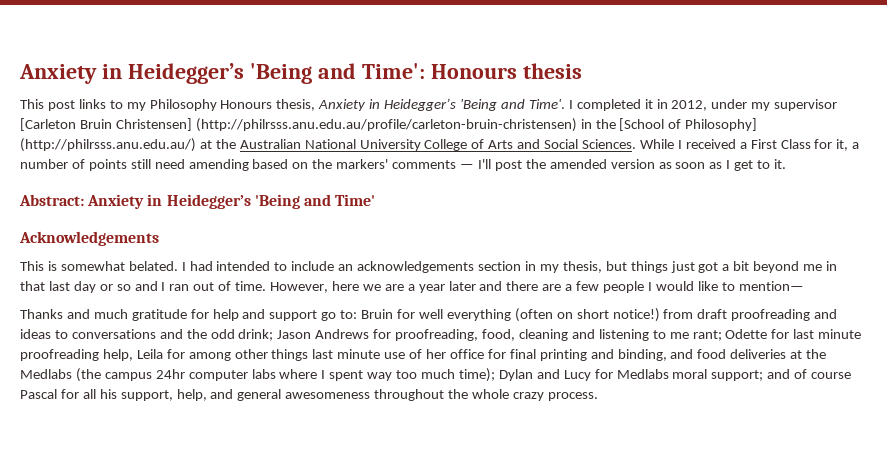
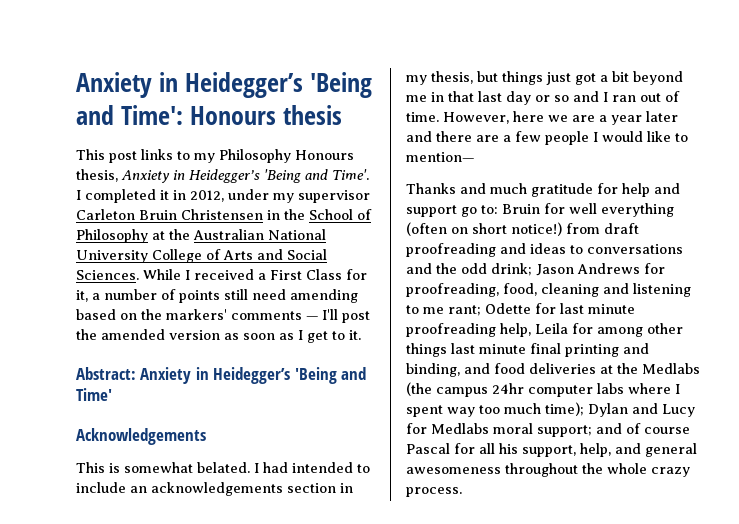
[20,118,758,132] [20,138,196,152] [Carleton Bruin Christensen] (http://philrsss.anu.edu.au/profile/carleton-bruin-christensen) in the [School of Philosophy] (http://philrsss.anu.edu.au/) -> [76,209,372,220] [76,229,148,243] Carleton Bruin Christensen in the School of Philosophy
[384,349,506,359] use of her office for -> (526, 349) none

